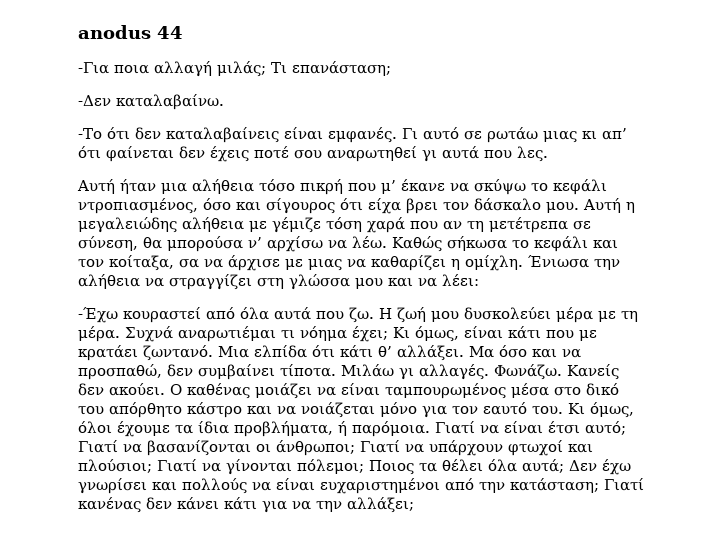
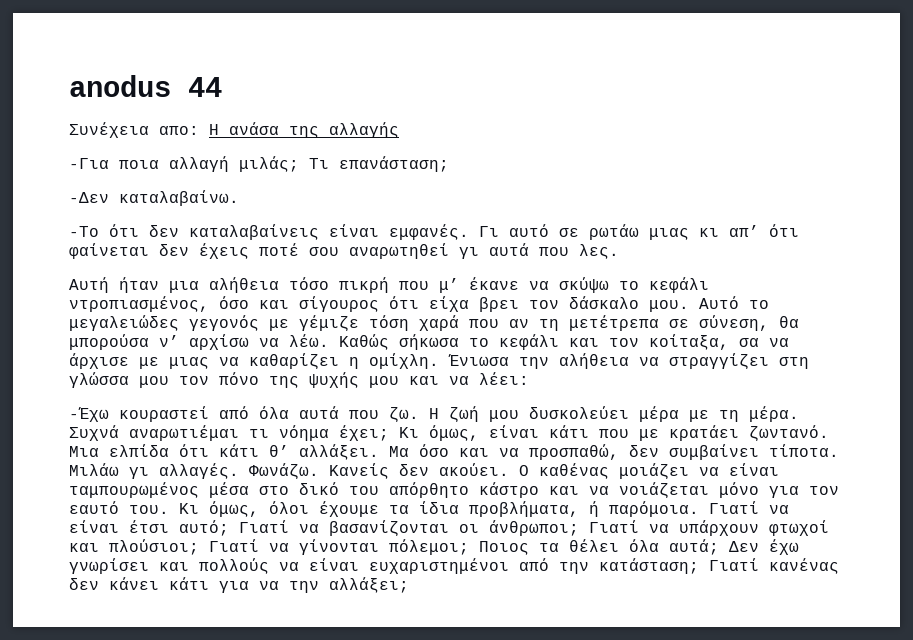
(183, 32) none -> [69,122,399,138] // Συνέχεια απο: Η ανάσα της αλλαγής
[583,198,635,213] [78,217,244,233] Αυτή η μεγαλειώδης αλήθεια -> [699,296,769,309] [69,315,259,331] Αυτό το μεγαλειώδες γεγονός
(383, 283) none -> [179,372,399,388] τον πόνο της ψυχής μου

